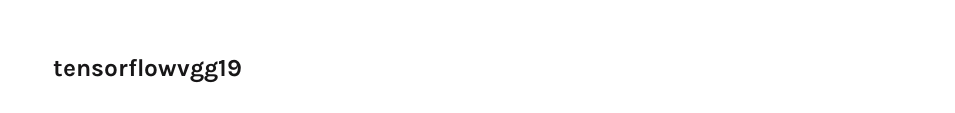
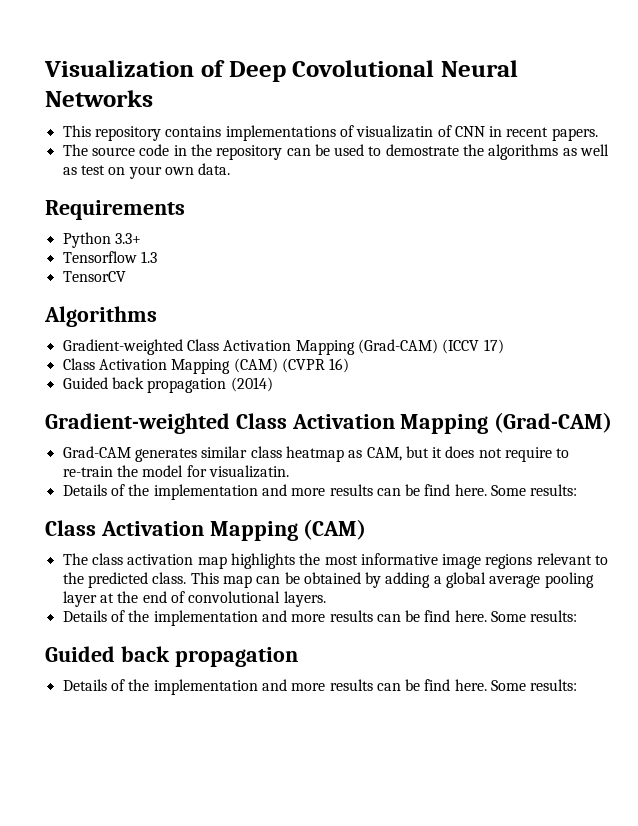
[53,59,242,83] tensorflowvgg19 -> [44,60,518,82] [45,90,153,107] [62,125,598,141] [62,144,610,160] [62,163,231,179] [45,200,185,220] [62,232,141,248] [62,251,157,263] [62,271,126,282] [44,306,157,327] [62,339,504,355] [62,358,350,374] [62,377,273,393] [45,412,613,434] [62,446,570,462] [62,465,289,478] [62,484,578,500] [45,519,367,541] [62,553,609,569] [62,572,594,588] [62,591,326,607] [62,610,578,626] [45,646,298,667] [62,679,578,695] Visualization of Deep Covolutional Neural Networks // This repository contains implementations of visualizatin of CNN in recent papers. // The source code in the repository can be used to demostrate the algorithms as well as test on your own data. // Requirements // Python 3.3+ // Tensorflow 1.3 // TensorCV // Algorithms // Gradient-weighted Class Activation Mapping (Grad-CAM) (ICCV 17) // Class Activation Mapping (CAM) (CVPR 16) // Guided back propagation (2014) // Gradient-weighted Class Activation Mapping (Grad-CAM) // Grad-CAM generates similar class heatmap as CAM, but it does not require to re-train the model for visualizatin. // Details of the implementation and more results can be find here. Some results: // Class Activation Mapping (CAM) // The class activation map highlights the most informative image regions relevant to the predicted class. This map can be obtained by adding a global average pooling layer at the end of convolutional layers. // Details of the implementation and more results can be find here. Some results: // Guided back propagation // Details of the implementation and more results can be find here. Some results:

